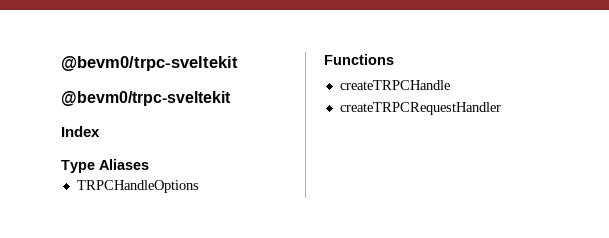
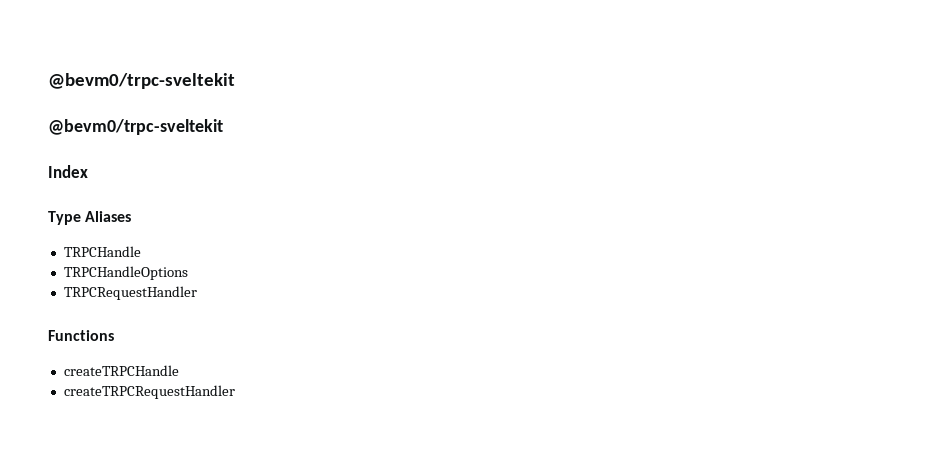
(149, 164) none -> [63,246,141,257] // TRPCHandle
(199, 186) none -> [63,286,197,300] // TRPCRequestHandler

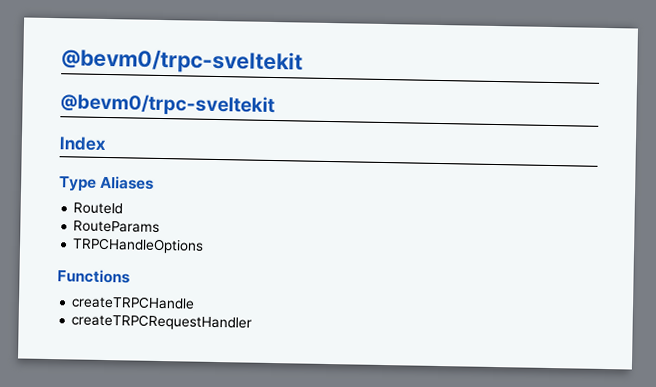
[63,246,141,257] TRPCHandle -> [73,202,124,215] [73,220,161,233] RouteId // RouteParams
[63,286,197,300] // TRPCRequestHandler -> (205, 245) none

